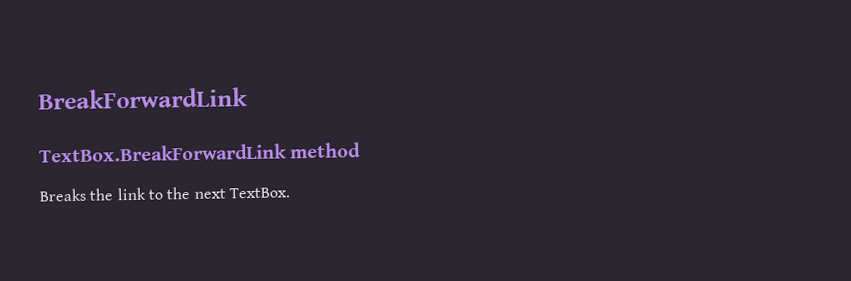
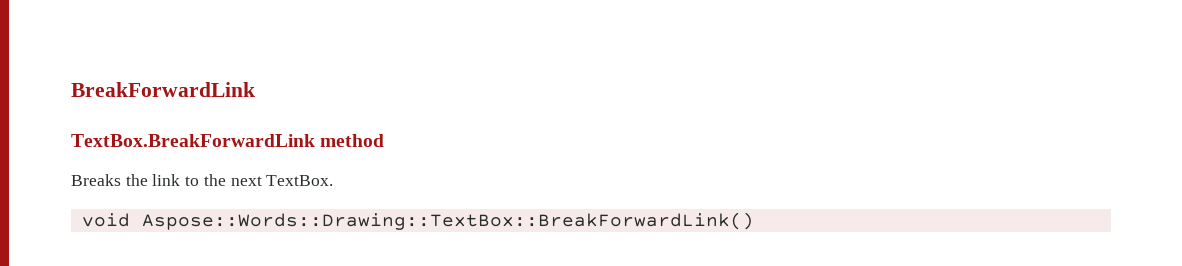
(290, 193) none -> [81,212,754,230] // void Aspose::Words::Drawing::TextBox::BreakForwardLink()

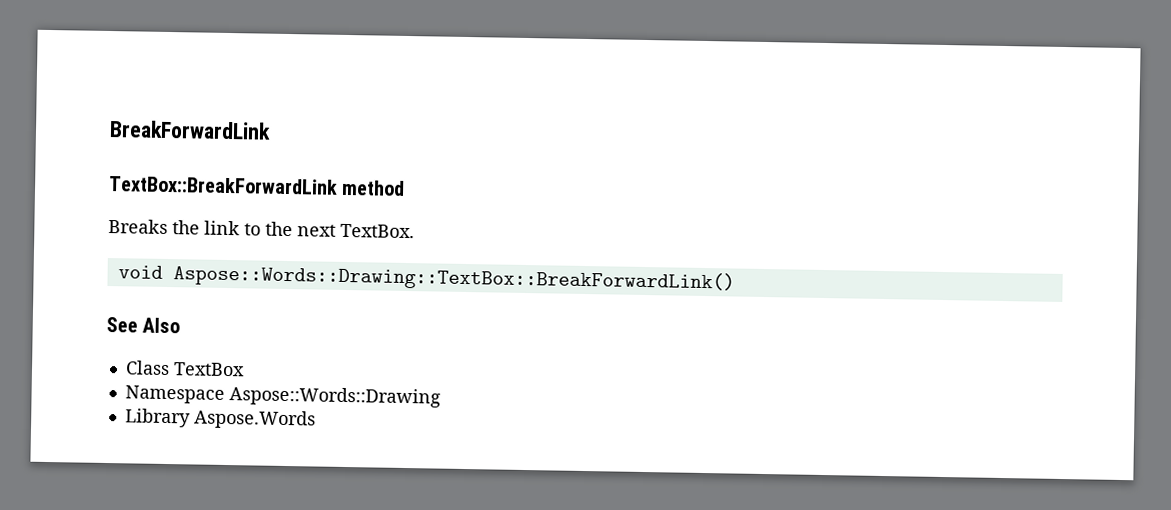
[71,134,315,147] TextBox.BreakForwardLink -> [109,176,338,195] TextBox::BreakForwardLink
(754, 221) none -> [106,316,181,334] [124,360,245,377] [124,385,441,408] [124,408,316,430] // See Also // Class TextBox // Namespace Aspose::Words::Drawing // Library Aspose.Words

